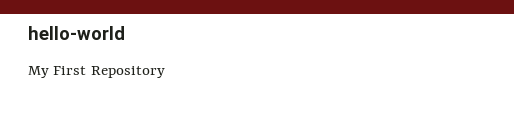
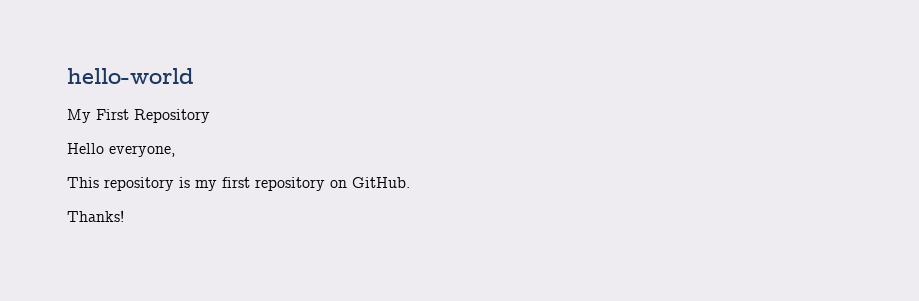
(165, 72) none -> [67,143,175,157] [67,177,410,191] [67,210,124,222] // Hello everyone, // This repository is my first repository on GitHub. // Thanks!

